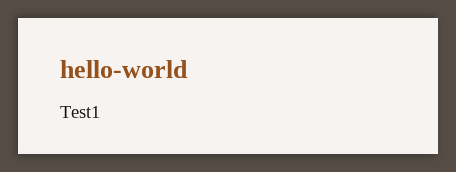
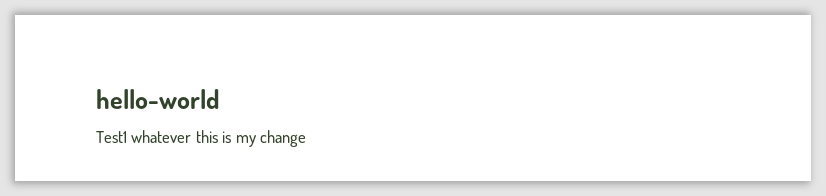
(100, 112) none -> [131,130,307,147] whatever this is my change

